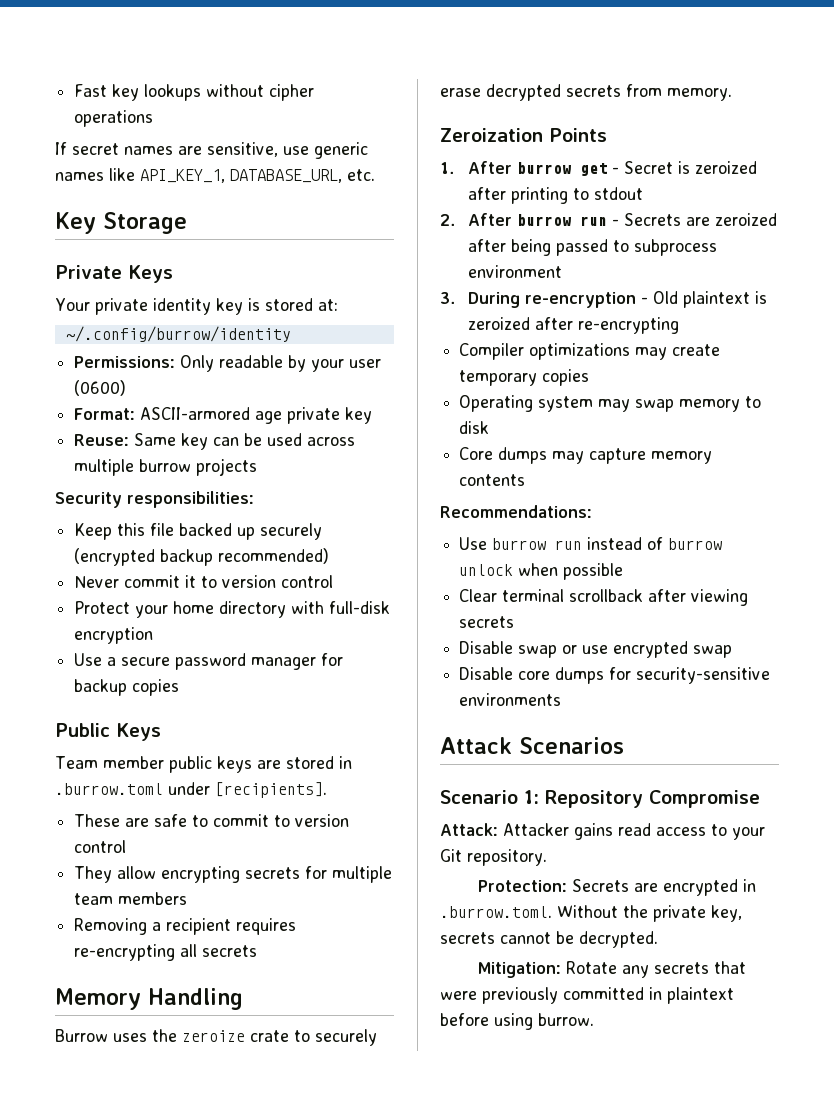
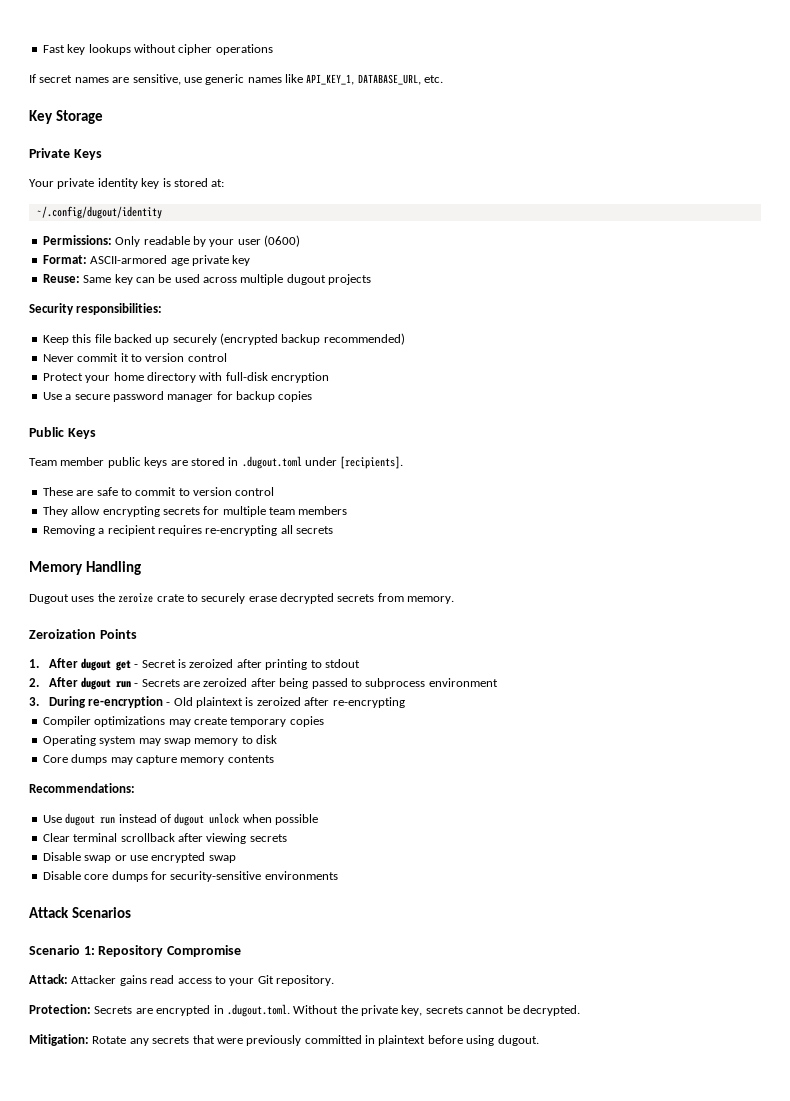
[65,326,291,342] ~/.config/burrow/identity -> [36,206,162,219] ~/.config/dugout/identity
[139,459,192,472] burrow -> [286,274,326,285] dugout
[55,783,163,795] .burrow.toml -> [241,456,302,469] .dugout.toml
[55,1029,108,1042] Burrow -> [29,594,69,604] Dugout
[517,162,572,174] burrow -> [80,658,111,671] dugout
[517,214,572,226] burrow -> [80,677,111,690] dugout
[492,538,547,550] burrow -> [65,813,96,826] dugout
[668,538,723,550] burrow -> [174,813,205,826] dugout
[440,906,552,918] .burrow.toml. -> [226,1004,290,1017] .dugout.toml.
[538,1013,594,1026] burrow. -> [497,1035,539,1046] dugout.

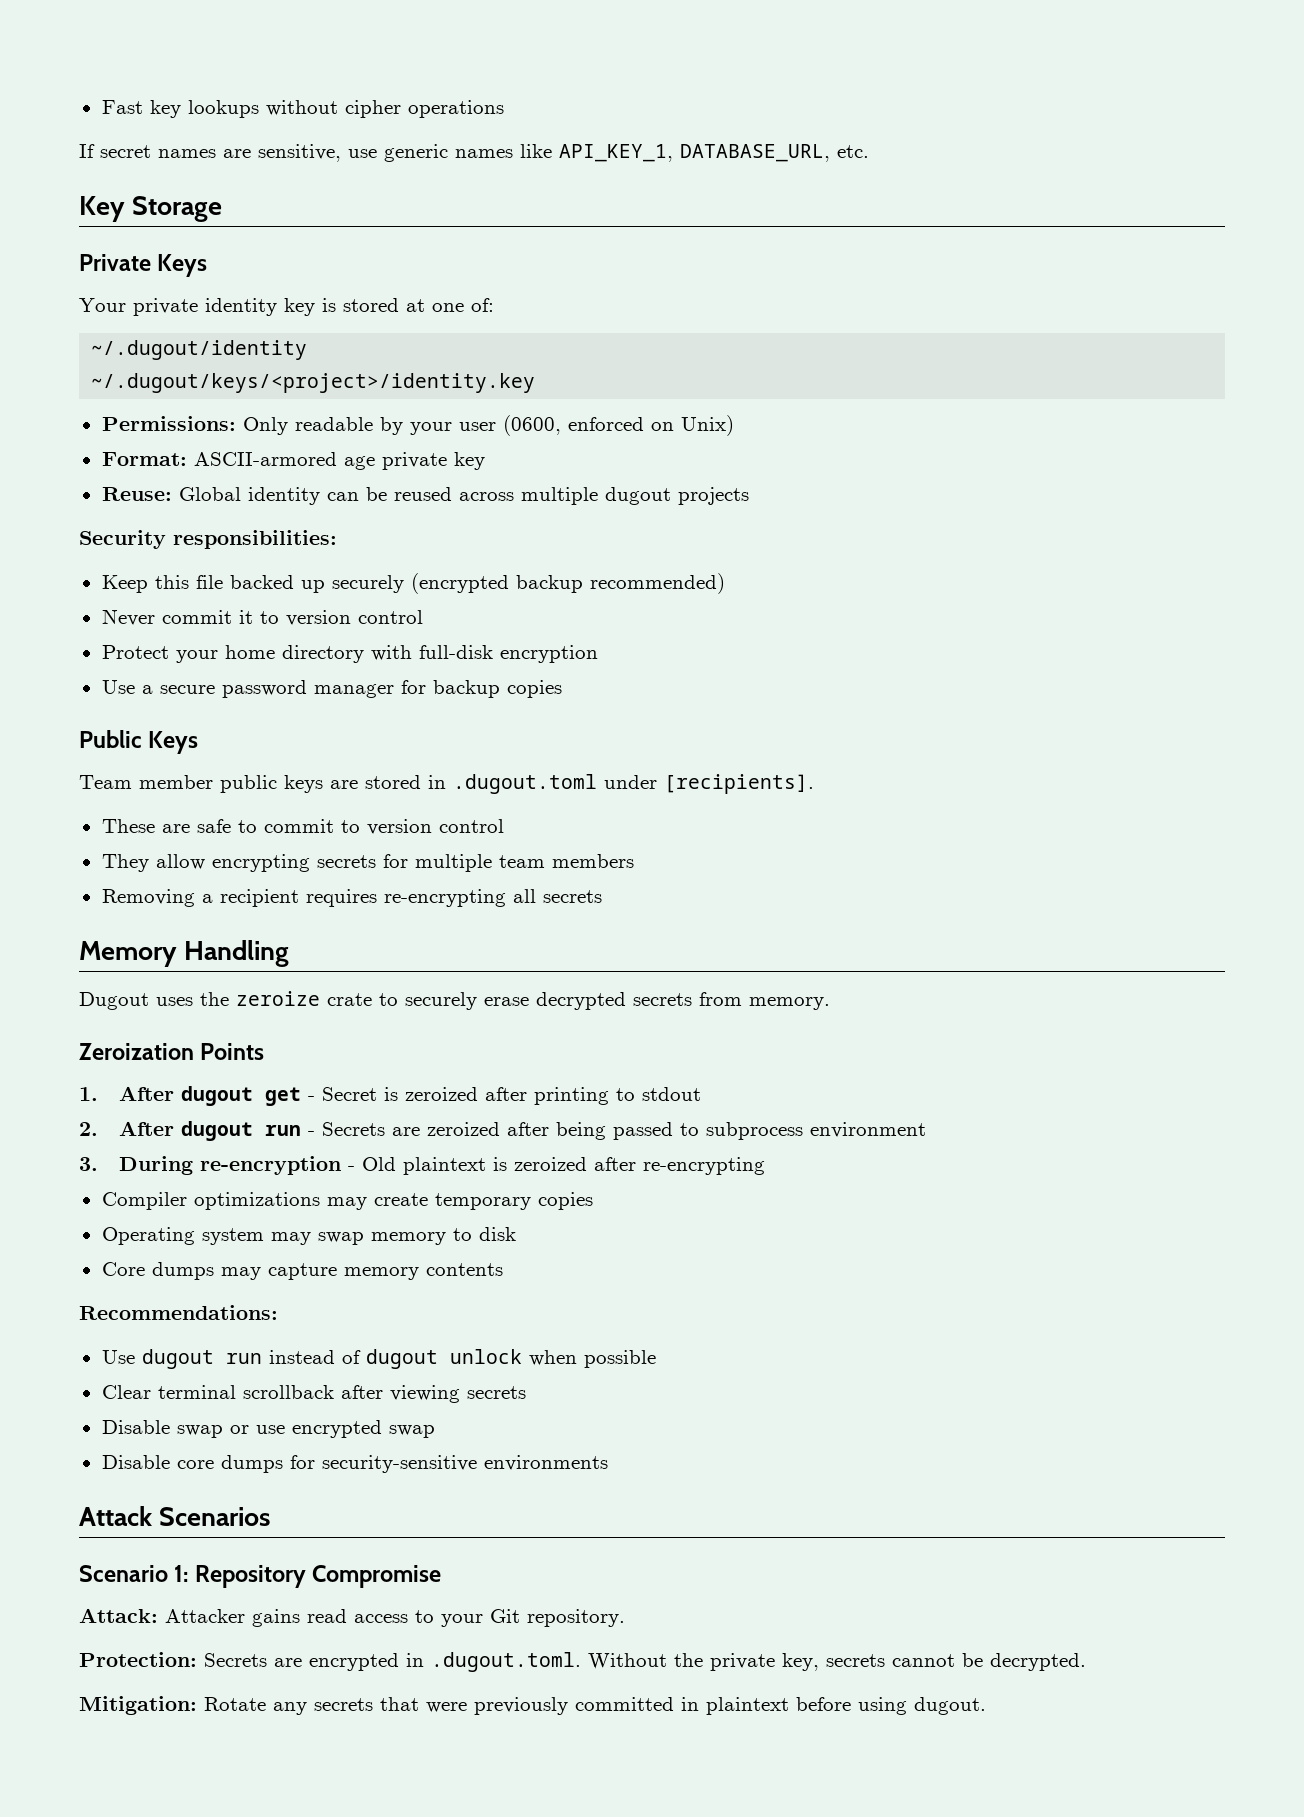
[211,179,225,187] [36,206,162,219] at: // ~/.config/dugout/identity -> [406,298,494,312] [91,340,308,360] [91,373,536,393] at one of: // ~/.dugout/identity // ~/.dugout/keys/<project>/identity.key
[264,235,300,247] (0600) -> [502,415,734,436] (0600, enforced on Unix)
[83,274,133,285] Same key -> [178,487,320,505] Global identity
[174,274,200,283] used -> [393,487,452,501] reused

